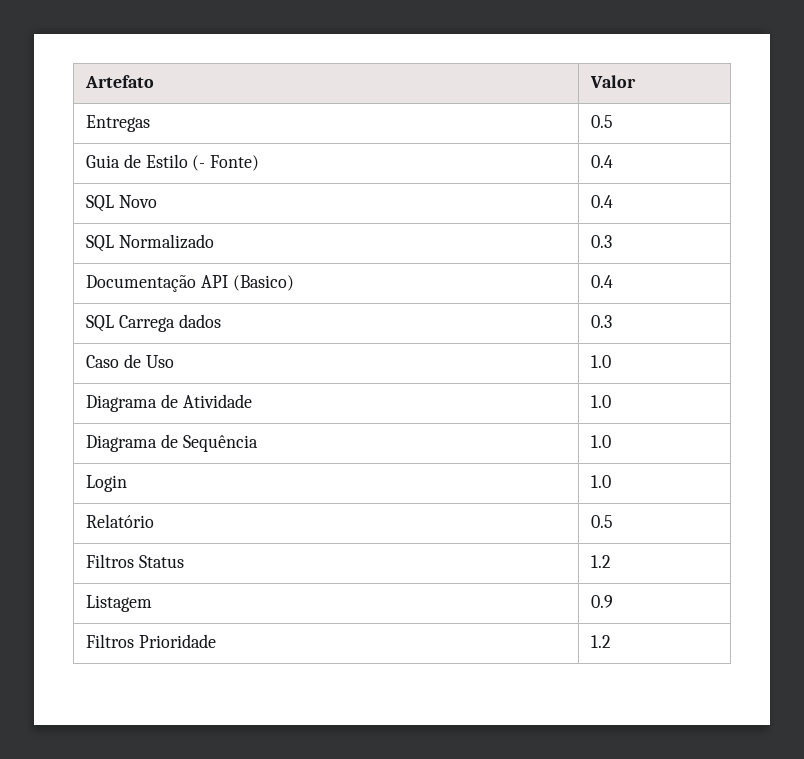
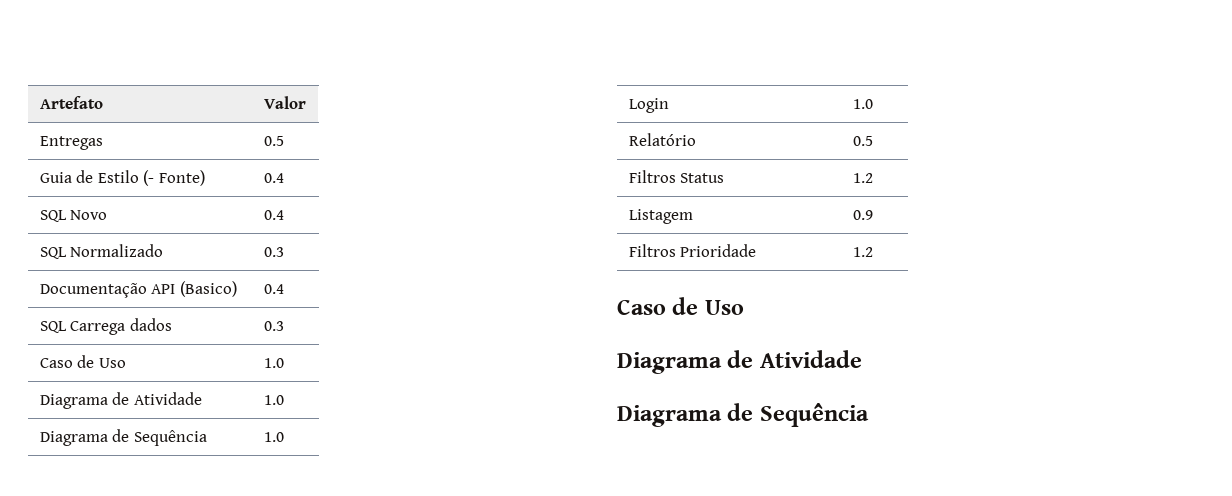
(612, 641) none -> [617,297,744,315] [617,350,862,374] [617,403,869,427] // Caso de Uso // Diagrama de Atividade // Diagrama de Sequência

